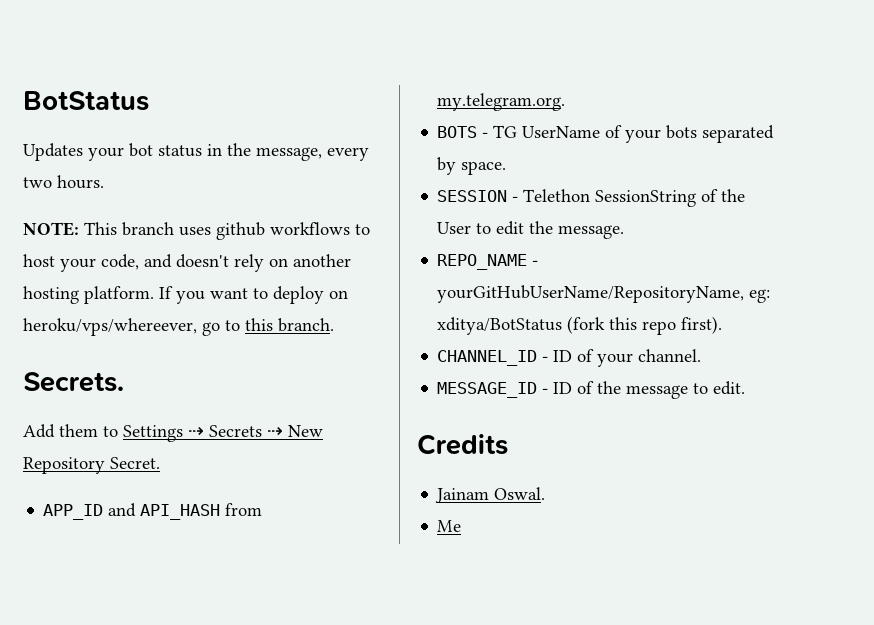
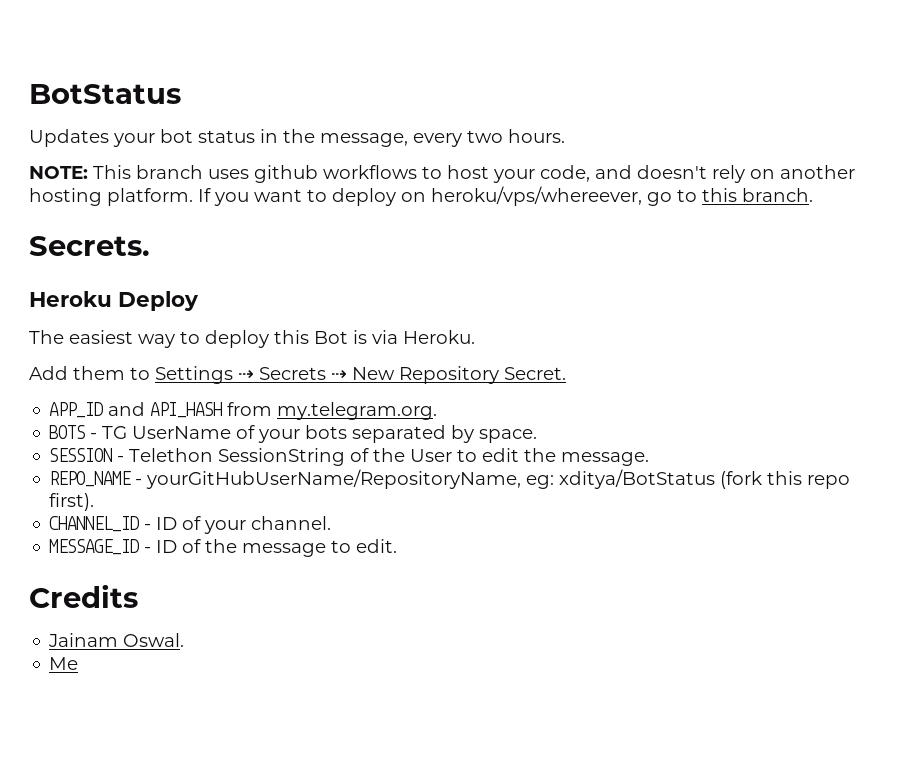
(124, 382) none -> [29,291,199,311] [29,330,475,348] // Heroku Deploy // The easiest way to deploy this Bot is via Heroku.

